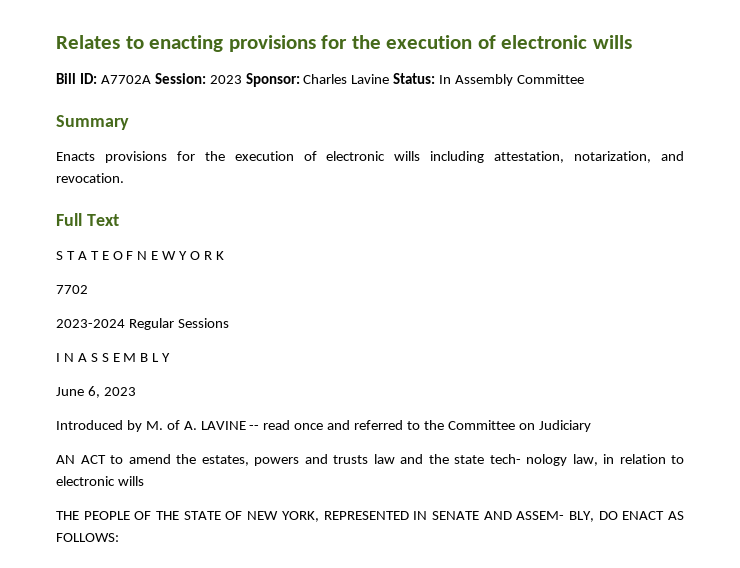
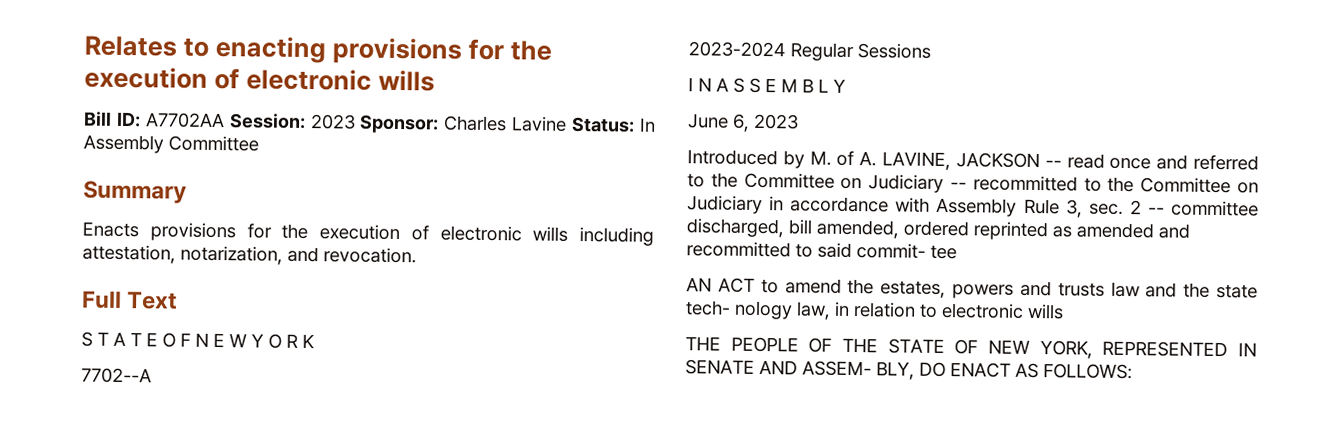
[100,75,151,84] A7702A -> [144,112,225,129] A7702AA
[56,285,88,294] 7702 -> [81,367,152,384] 7702--A
[200,421,246,430] LAVINE -> [882,151,1040,171] LAVINE, JACKSON
(591, 426) none -> [950,175,1259,194] [687,195,1259,218] [686,218,1190,241] [686,241,957,260] -- recommitted to the Committee on Judiciary in accordance with Assembly Rule 3, sec. 2 -- committee discharged, bill amended, ordered reprinted as amended and recommitted to said commit- tee

